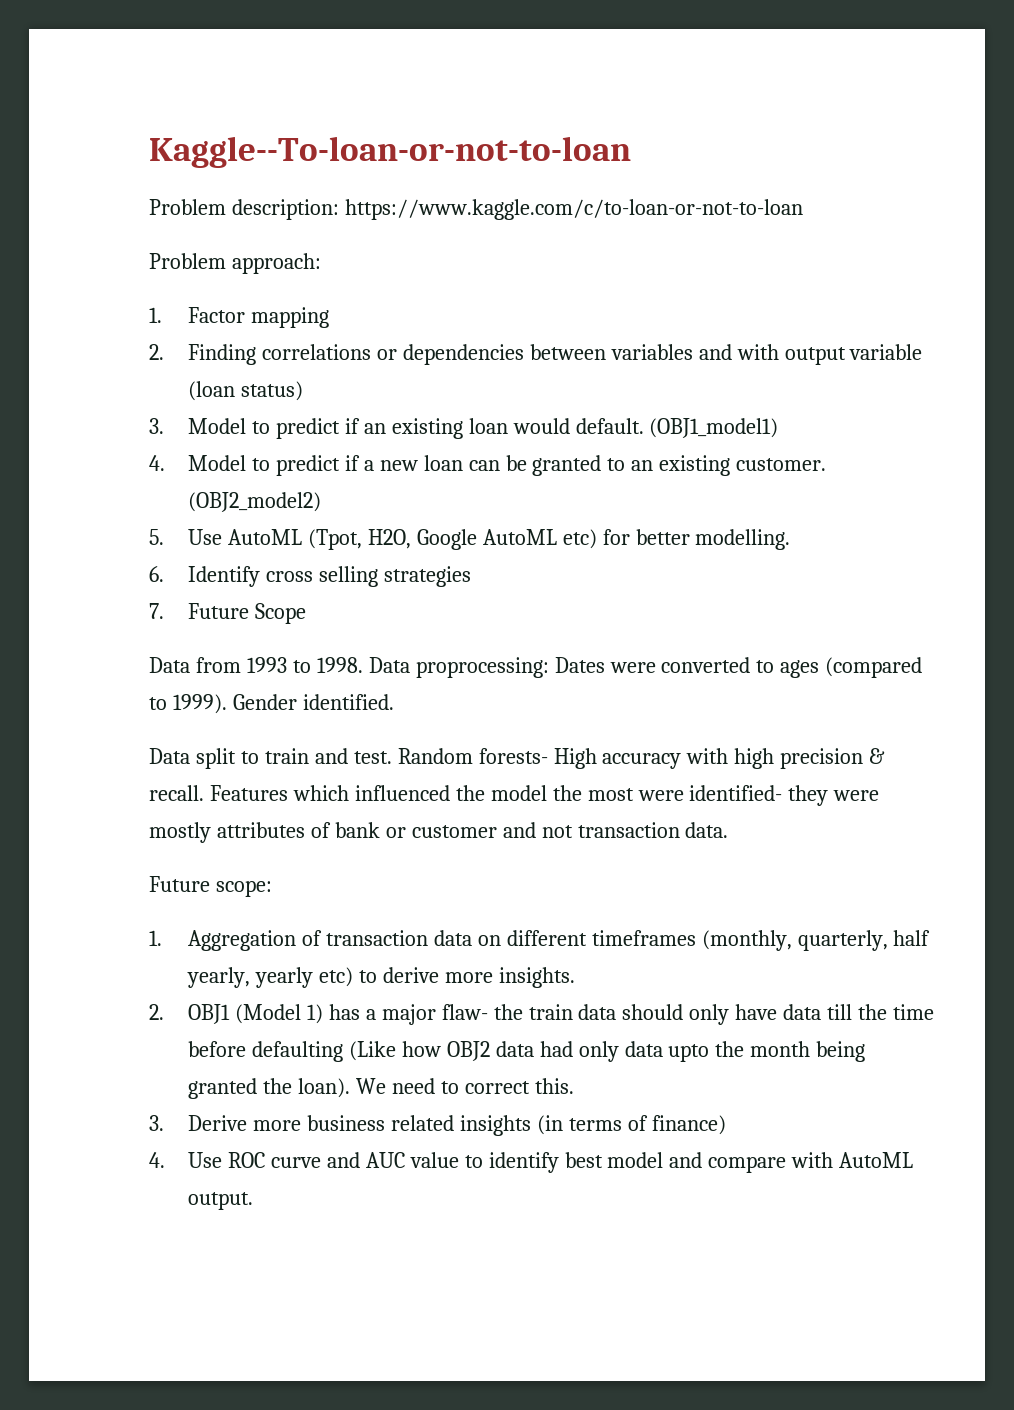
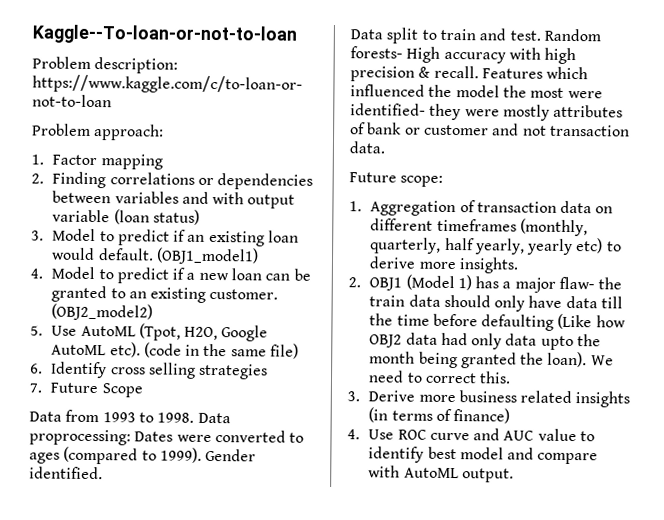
[562,529,791,550] etc) for better modelling. -> [109,342,300,359] etc). (code in the same file)

